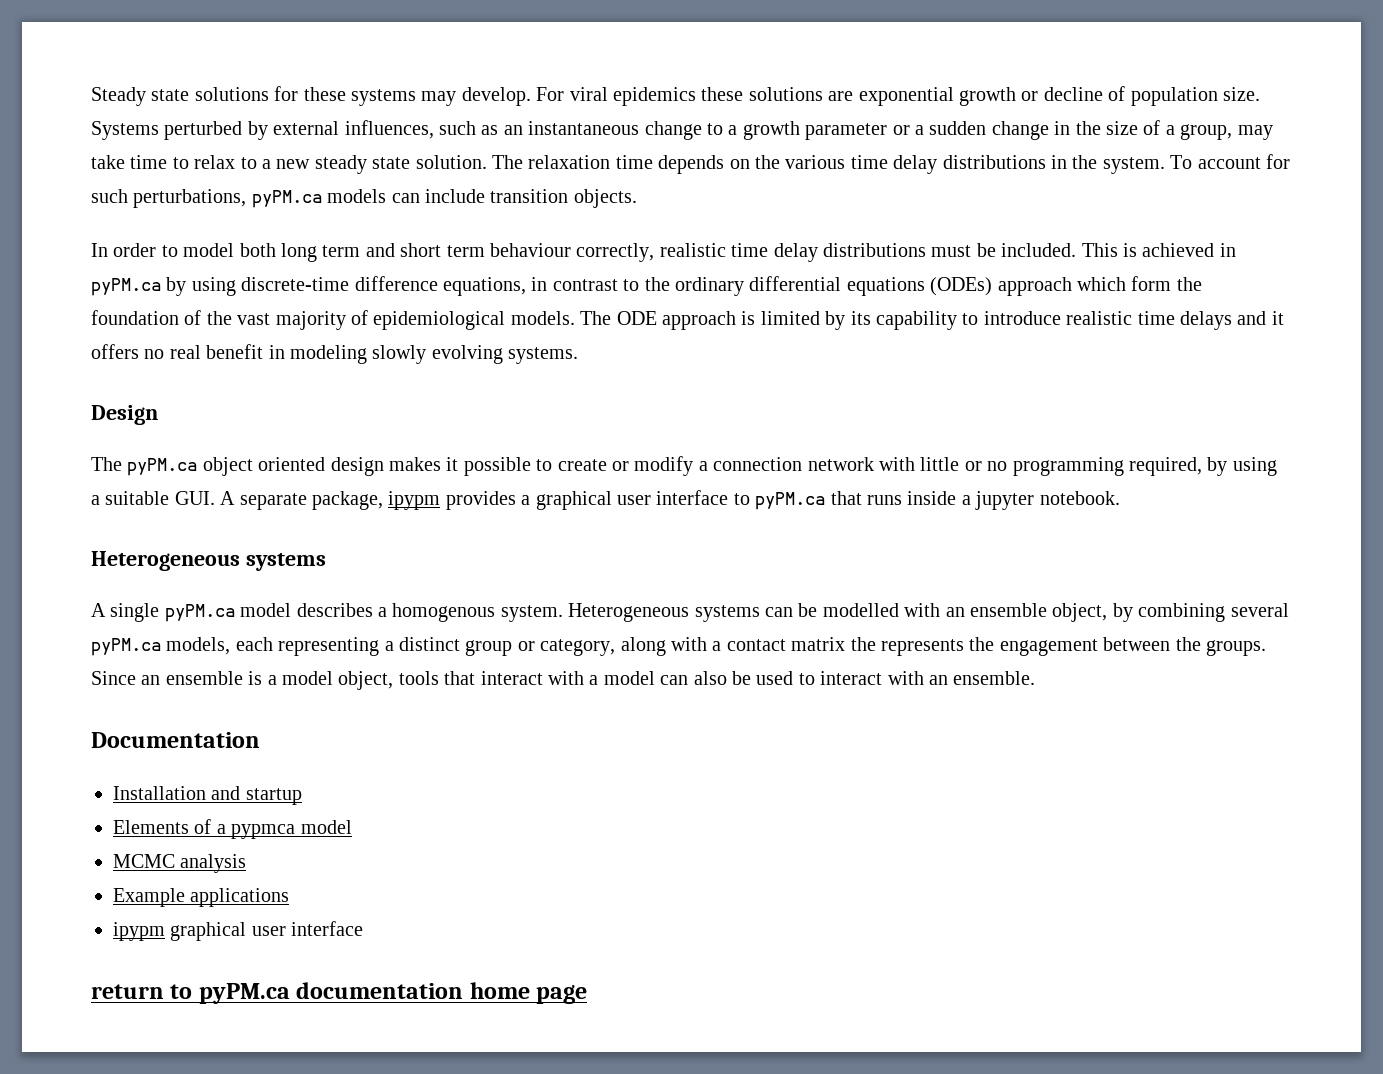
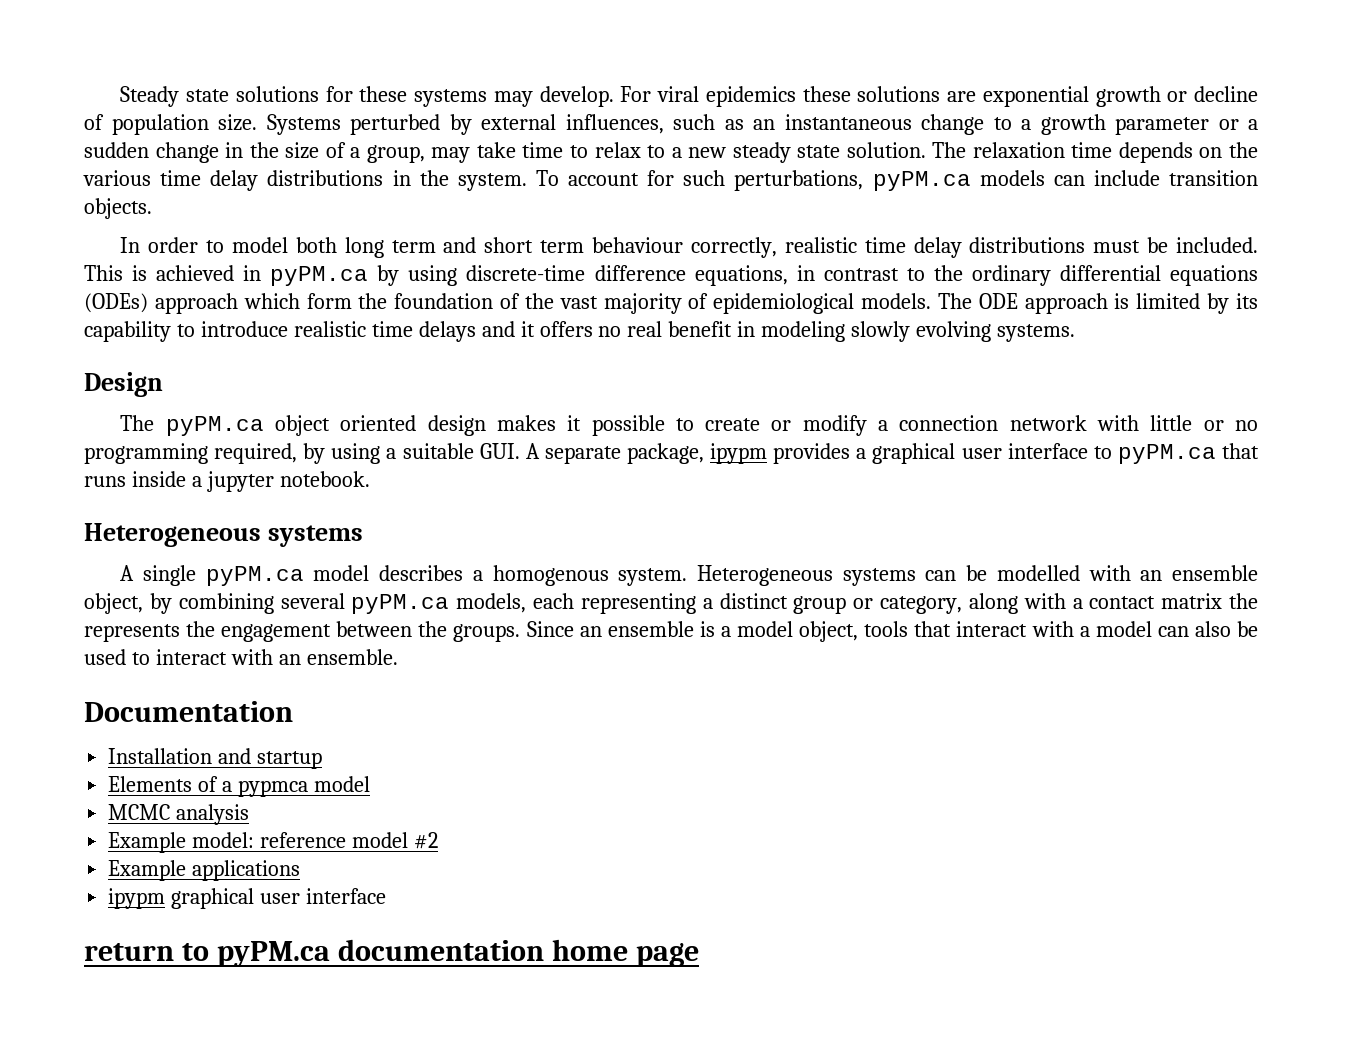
(247, 863) none -> [108,832,438,853] // Example model: reference model #2

